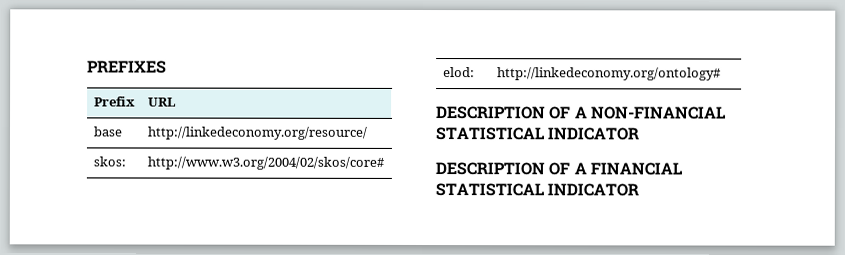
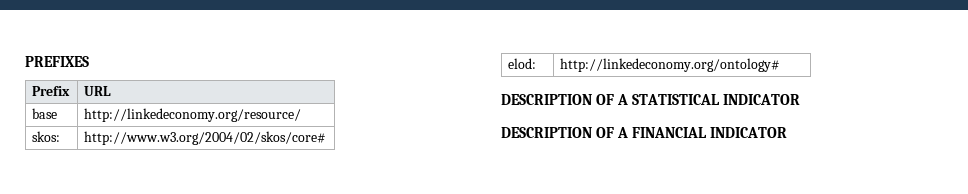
[590,106,726,120] NON-FINANCIAL -> (629, 99) none
[435,183,544,197] STATISTICAL -> (708, 132) none

